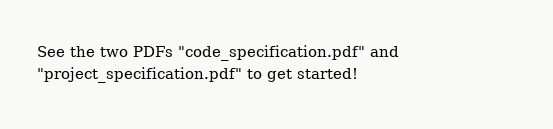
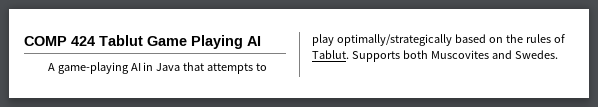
[37,45,399,61] [37,67,358,83] See the two PDFs "code_specification.pdf" and "project_specification.pdf" to get started! -> [24,35,261,49] [47,62,268,74] [312,34,565,46] [312,50,558,62] COMP 424 Tablut Game Playing AI // A game-playing AI in Java that attempts to play optimally/strategically based on the rules of Tablut. Supports both Muscovites and Swedes.

